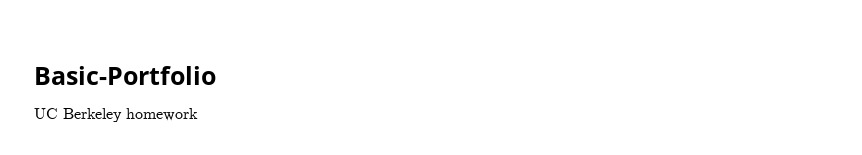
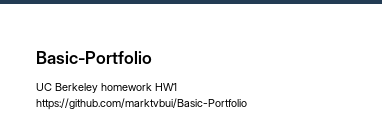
(198, 114) none -> [155,83,177,91] [36,98,247,110] HW1 https://github.com/marktvbui/Basic-Portfolio

